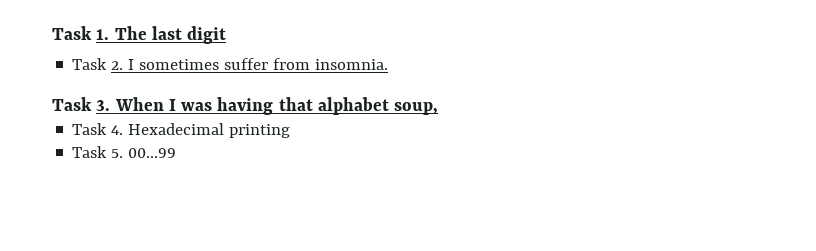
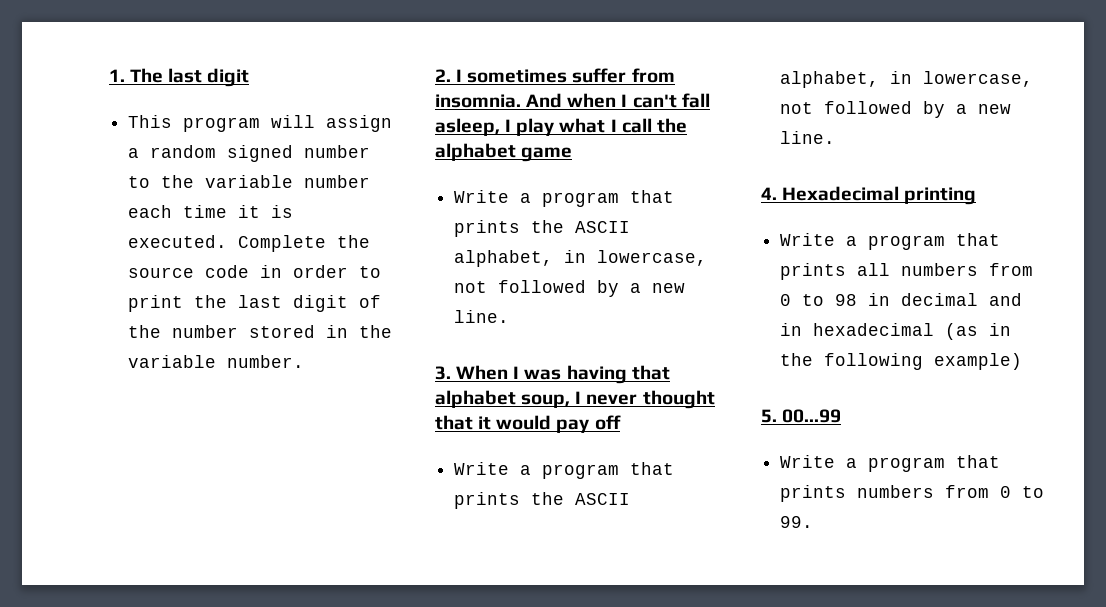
[52,26,92,40] Task -> (109, 75) none
[72,58,108,70] Task -> [128,115,393,132] [128,145,371,162] [128,175,371,188] [128,205,294,218] [128,235,371,252] [128,265,382,278] [128,295,382,312] [128,325,393,338] [128,355,305,368] This program will assign a random signed number to the variable number each time it is executed. Complete the source code in order to print the last digit of the number stored in the variable number. //
[52,97,92,111] // Task -> [526,93,710,108] [435,118,687,136] [435,143,573,162] [454,190,675,207] [454,220,631,237] [454,250,708,267] [454,280,686,297] [454,310,510,323] And when I can't fall asleep, I play what I call the alphabet game // Write a program that prints the ASCII alphabet, in lowercase, not followed by a new line. //
[72,123,291,138] [72,146,177,158] // Task 4. Hexadecimal printing // Task 5. 00...99 -> [575,390,715,409] [435,415,621,433] [454,462,675,479] [454,492,631,509] [780,71,1034,88] [780,101,1012,118] [780,131,836,144] [761,186,977,205] [780,233,1001,250] [780,263,1034,280] [780,293,1023,306] [780,323,1012,340] [780,353,1023,370] [761,409,842,423] [780,455,1001,472] [780,485,1045,502] [780,516,814,528] I never thought that it would pay off // Write a program that prints the ASCII alphabet, in lowercase, not followed by a new line. // 4. Hexadecimal printing // Write a program that prints all numbers from 0 to 98 in decimal and in hexadecimal (as in the following example) // 5. 00...99 // Write a program that prints numbers from 0 to 99.

